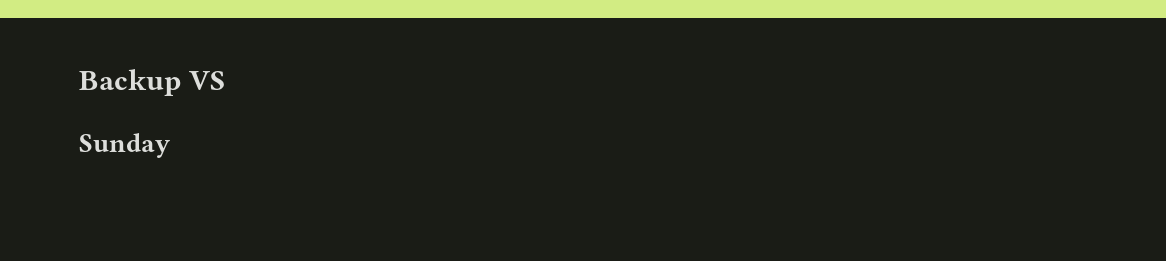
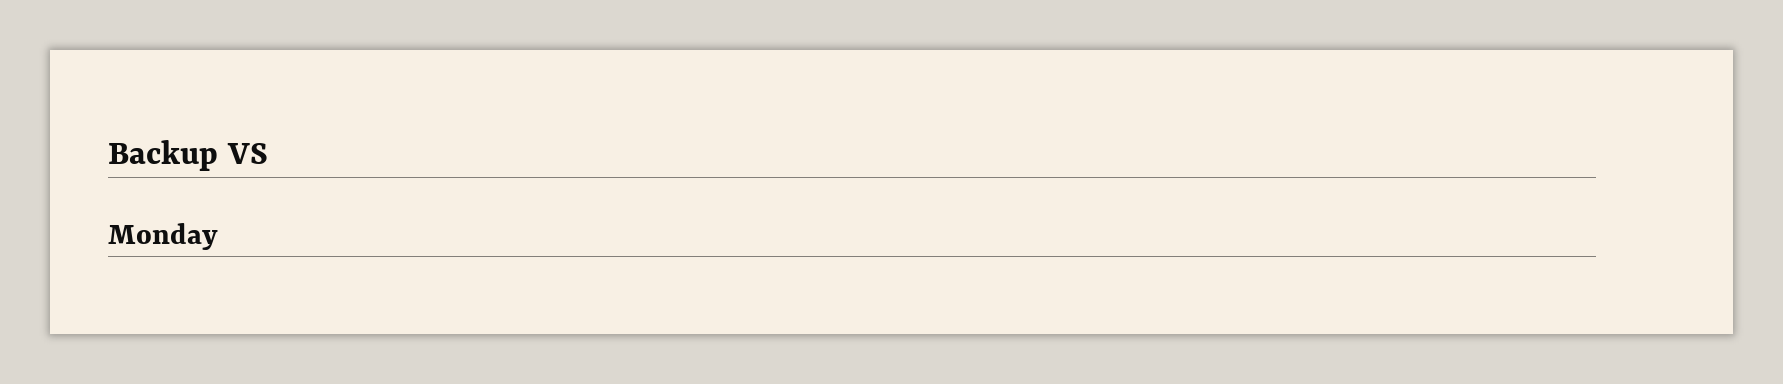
[79,133,170,158] Sunday -> [108,223,218,250] Monday

